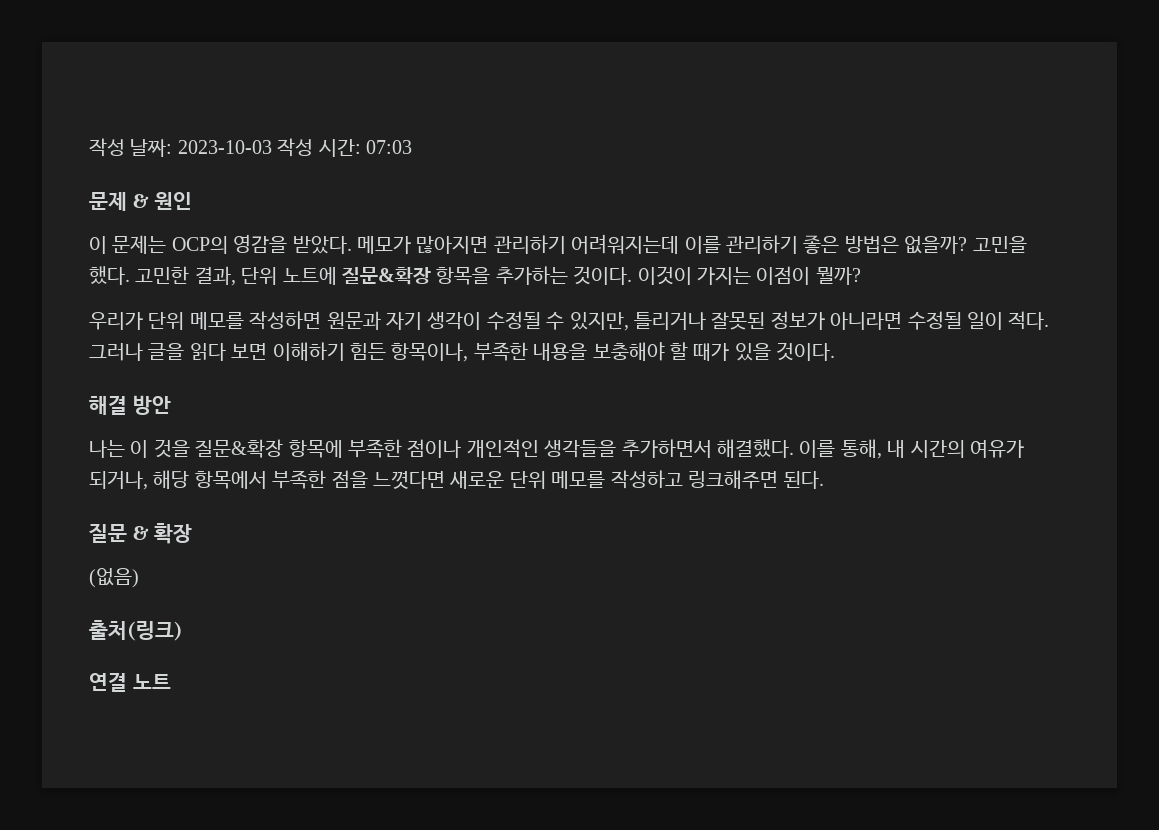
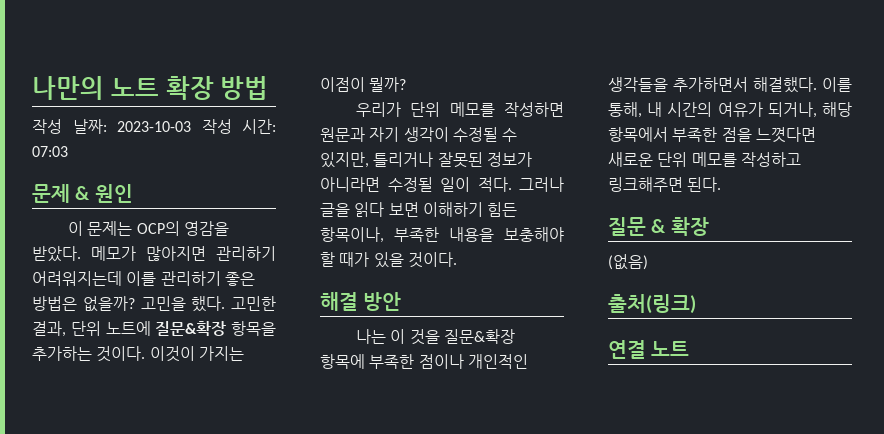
(89, 147) none -> [32,76,269,100] 나만의 노트 확장 방법 //

